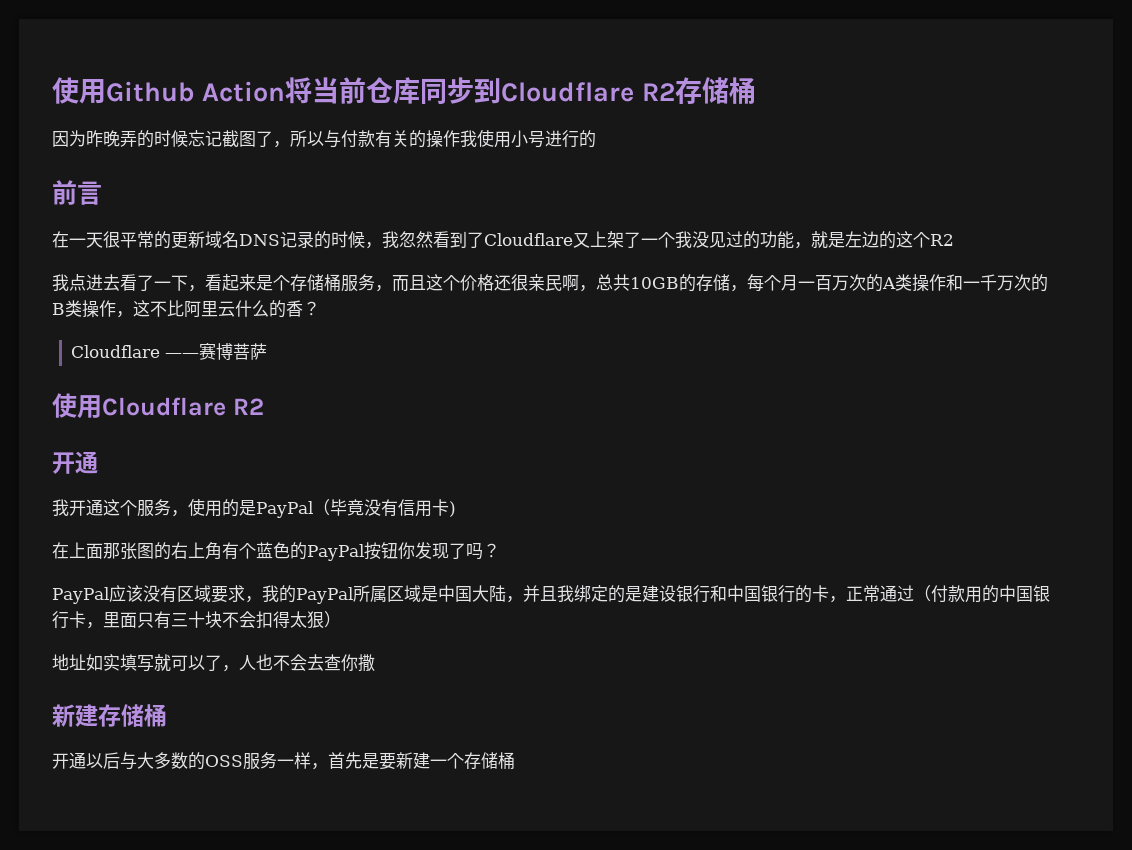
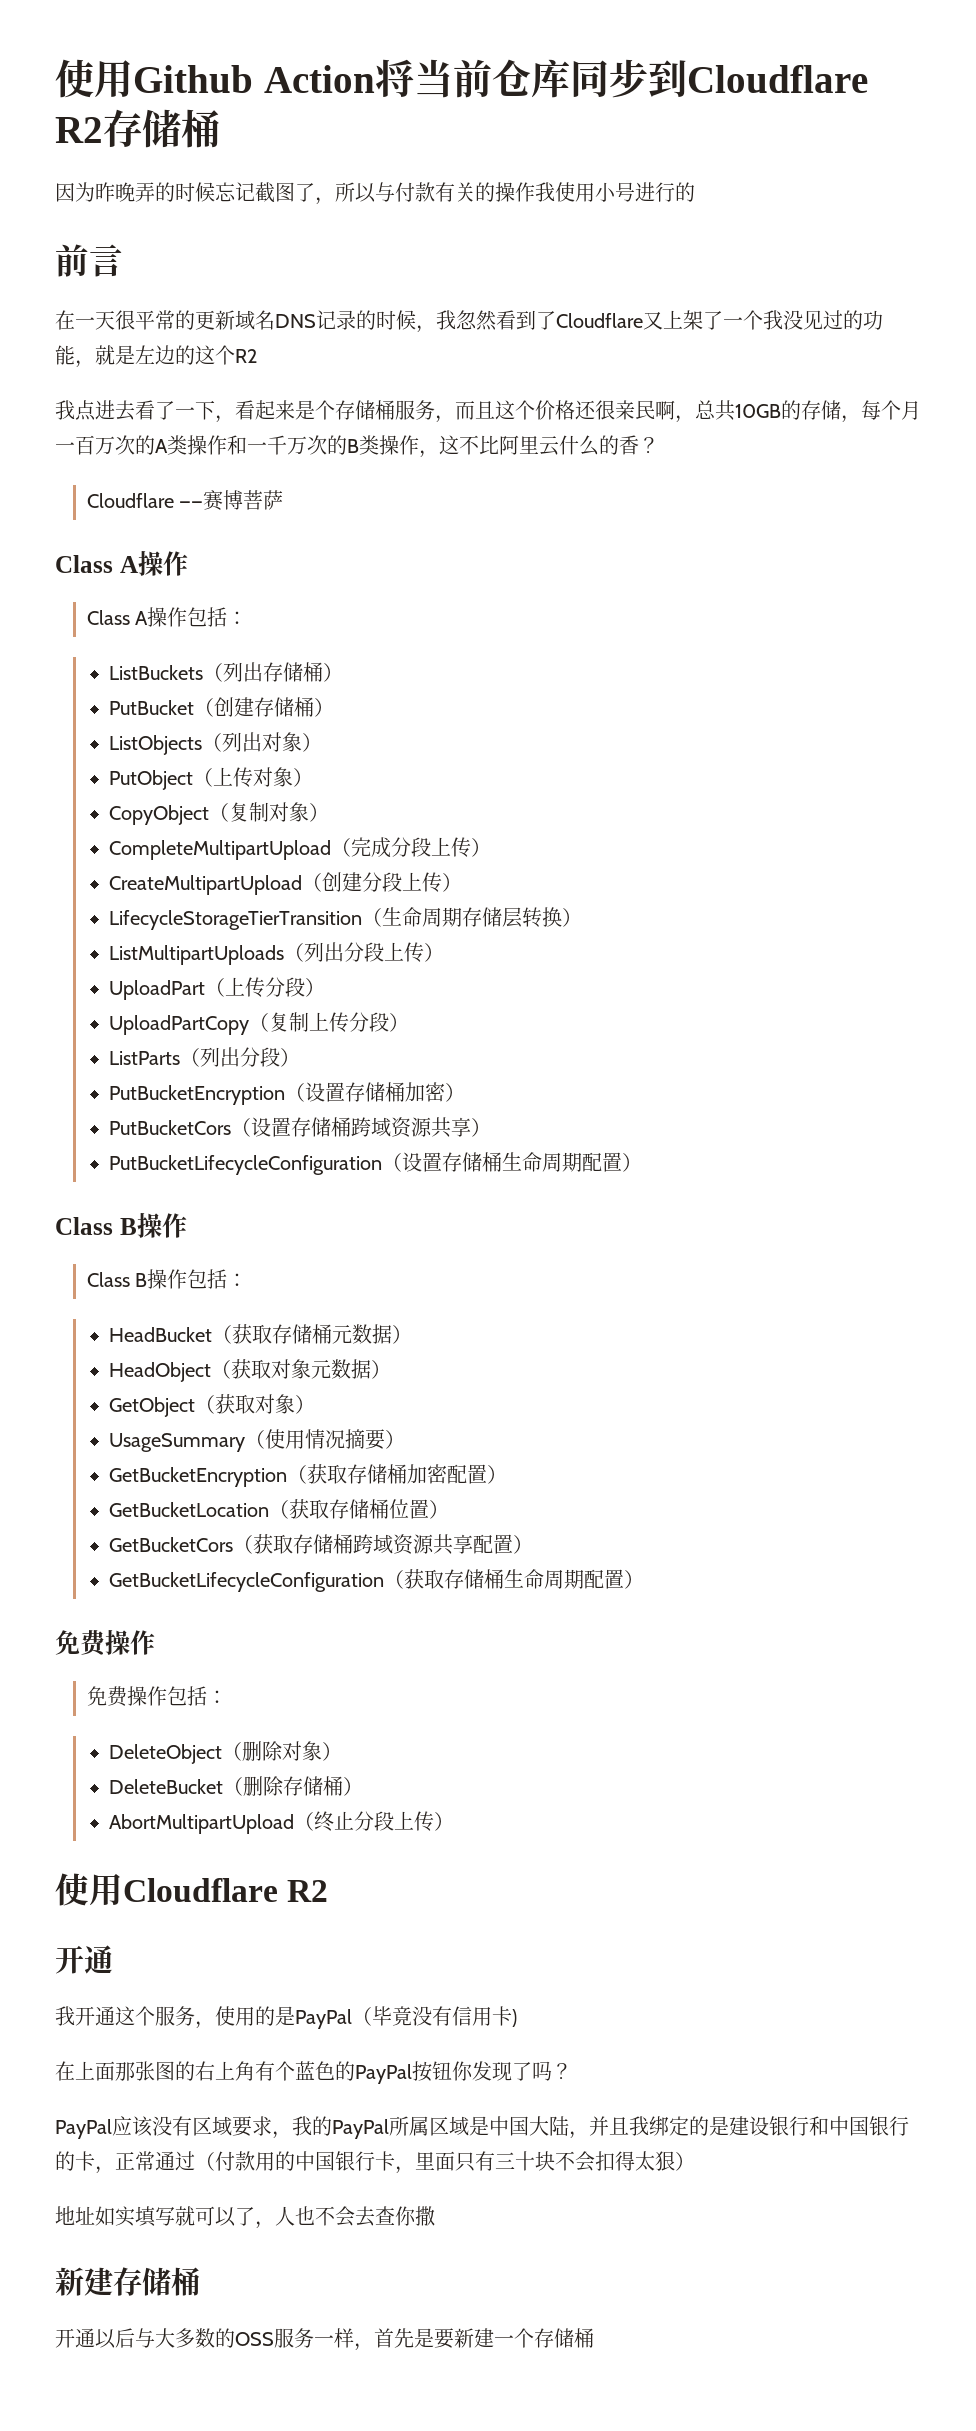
(268, 351) none -> [55,551,188,576] [86,607,247,627] [108,662,343,682] [108,697,334,717] [108,732,322,755] [108,767,313,790] [108,802,329,825] [108,837,491,860] [108,872,462,895] [108,907,583,930] [108,942,444,965] [108,977,325,1000] [108,1012,409,1035] [108,1047,300,1067] [108,1082,465,1105] [108,1117,491,1138] [108,1152,642,1175] [55,1213,187,1238] [86,1269,247,1289] [108,1324,412,1344] [108,1359,391,1382] [108,1394,315,1417] [108,1429,405,1452] [108,1464,507,1487] [108,1499,449,1519] [108,1534,533,1555] [108,1569,644,1592] [55,1630,155,1656] [86,1686,227,1707] [108,1741,342,1764] [108,1776,363,1796] [108,1811,454,1834] // Class A操作 // Class A操作包括： // ListBuckets（列出存储桶） // PutBucket（创建存储桶） // ListObjects（列出对象） // PutObject（上传对象） // CopyObject（复制对象） // CompleteMultipartUpload（完成分段上传） // CreateMultipartUpload（创建分段上传） // LifecycleStorageTierTransition（生命周期存储层转换） // ListMultipartUploads（列出分段上传） // UploadPart（上传分段） // UploadPartCopy（复制上传分段） // ListParts（列出分段） // PutBucketEncryption（设置存储桶加密） // PutBucketCors（设置存储桶跨域资源共享） // PutBucketLifecycleConfiguration（设置存储桶生命周期配置） // Class B操作 // Class B操作包括： // HeadBucket（获取存储桶元数据） // HeadObject（获取对象元数据） // GetObject（获取对象） // UsageSummary（使用情况摘要） // GetBucketEncryption（获取存储桶加密配置） // GetBucketLocation（获取存储桶位置） // GetBucketCors（获取存储桶跨域资源共享配置） // GetBucketLifecycleConfiguration（获取存储桶生命周期配置） // 免费操作 // 免费操作包括： // DeleteObject（删除对象） // DeleteBucket（删除存储桶） // AbortMultipartUpload（终止分段上传）

